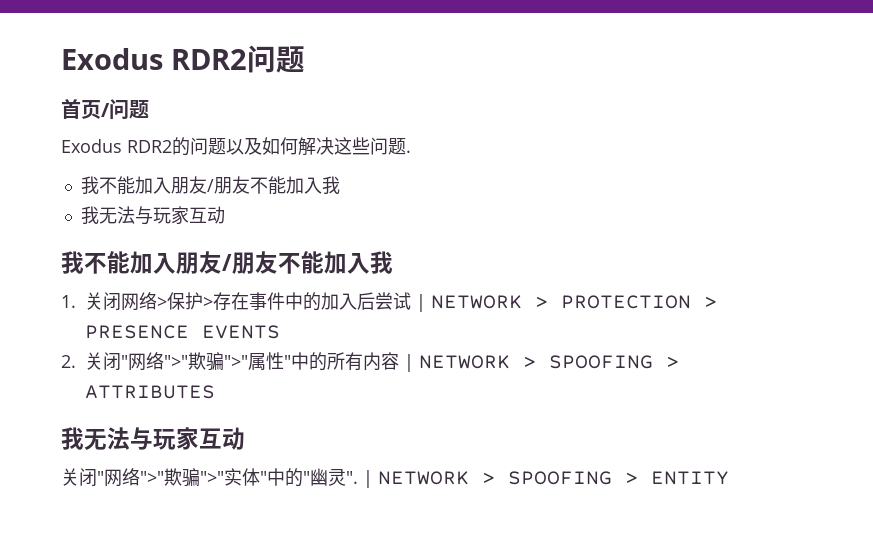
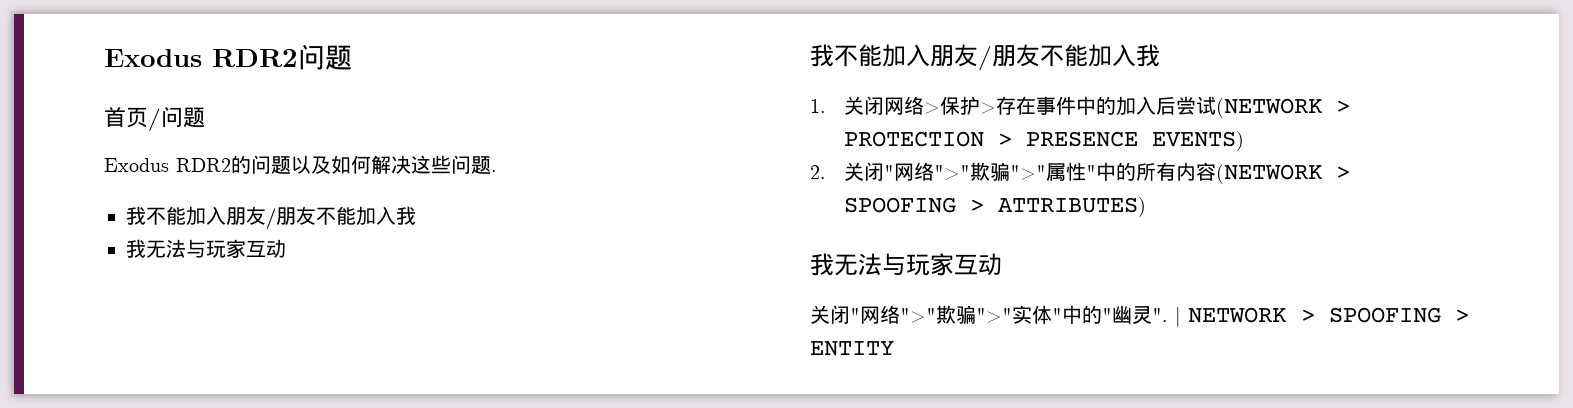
[416,294,522,312] | NETWORK -> [1216,98,1323,118] (NETWORK
[202,325,280,339] EVENTS -> [1152,131,1245,151] EVENTS)
[404,354,679,372] [85,385,215,399] | NETWORK > SPOOFING > ATTRIBUTES -> [1216,164,1351,184] [844,197,1147,217] (NETWORK > SPOOFING > ATTRIBUTES)

